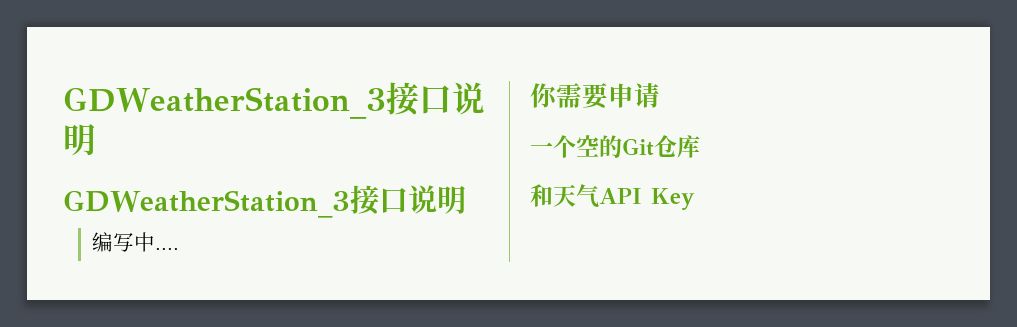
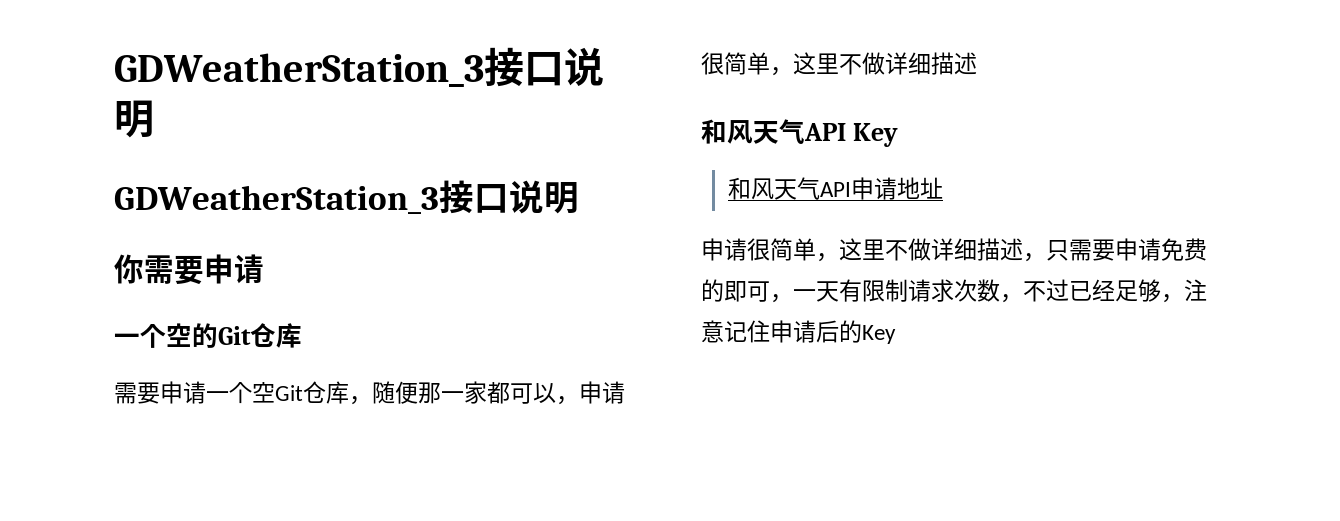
[92,232,180,252] // 编写中.... -> (579, 198) none
[530,184,553,207] // 和 -> [114,381,625,405] [701,52,977,76] [701,119,753,144] // 需要申请一个空Git仓库，随便那一家都可以，申请很简单，这里不做详细描述 // 和风
(695, 199) none -> [727,177,943,200] [701,238,1207,262] [701,279,1207,303] [701,320,896,344] // 和风天气API申请地址 // 申请很简单，这里不做详细描述，只需要申请免费的即可，一天有限制请求次数，不过已经足够，注意记住申请后的Key

